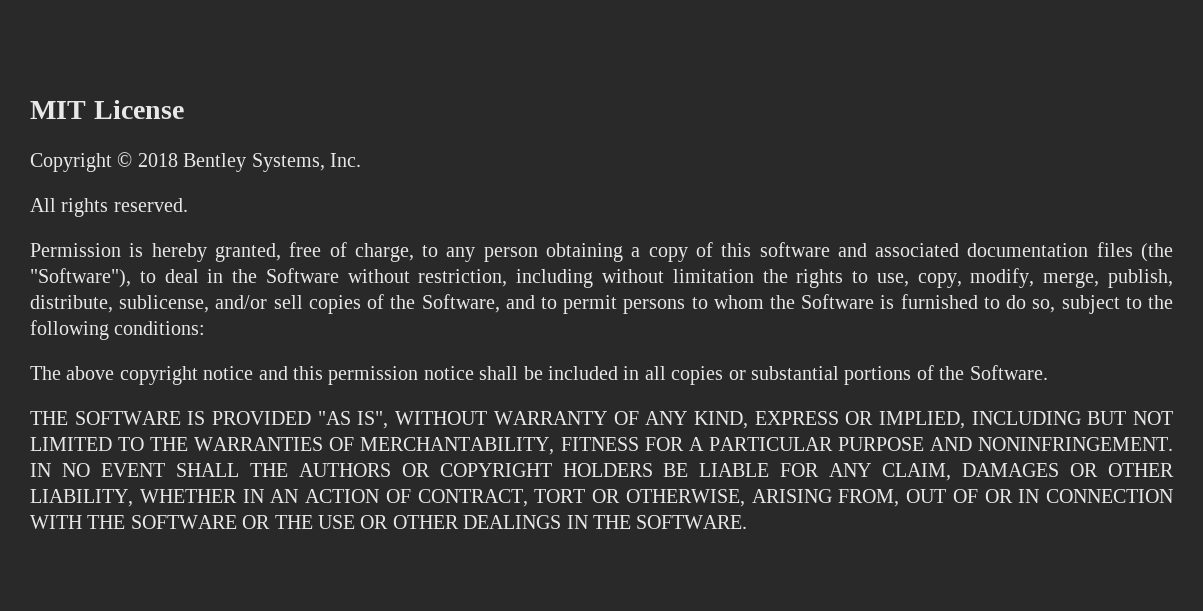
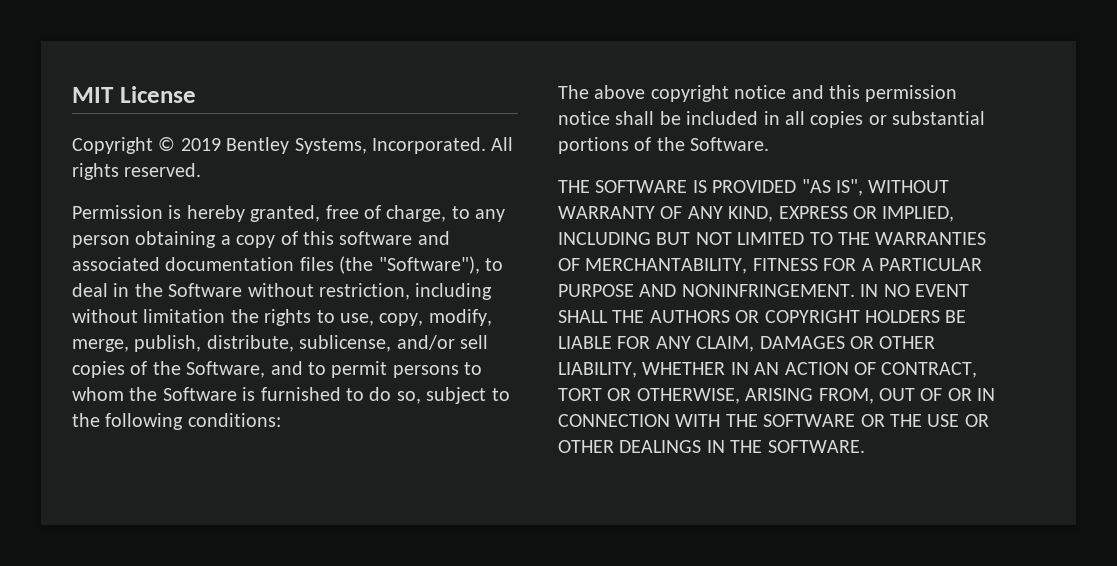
[137,153,178,167] 2018 -> [180,138,221,151] 2019
[330,153,361,167] Inc. // -> [372,137,486,154] Incorporated.

